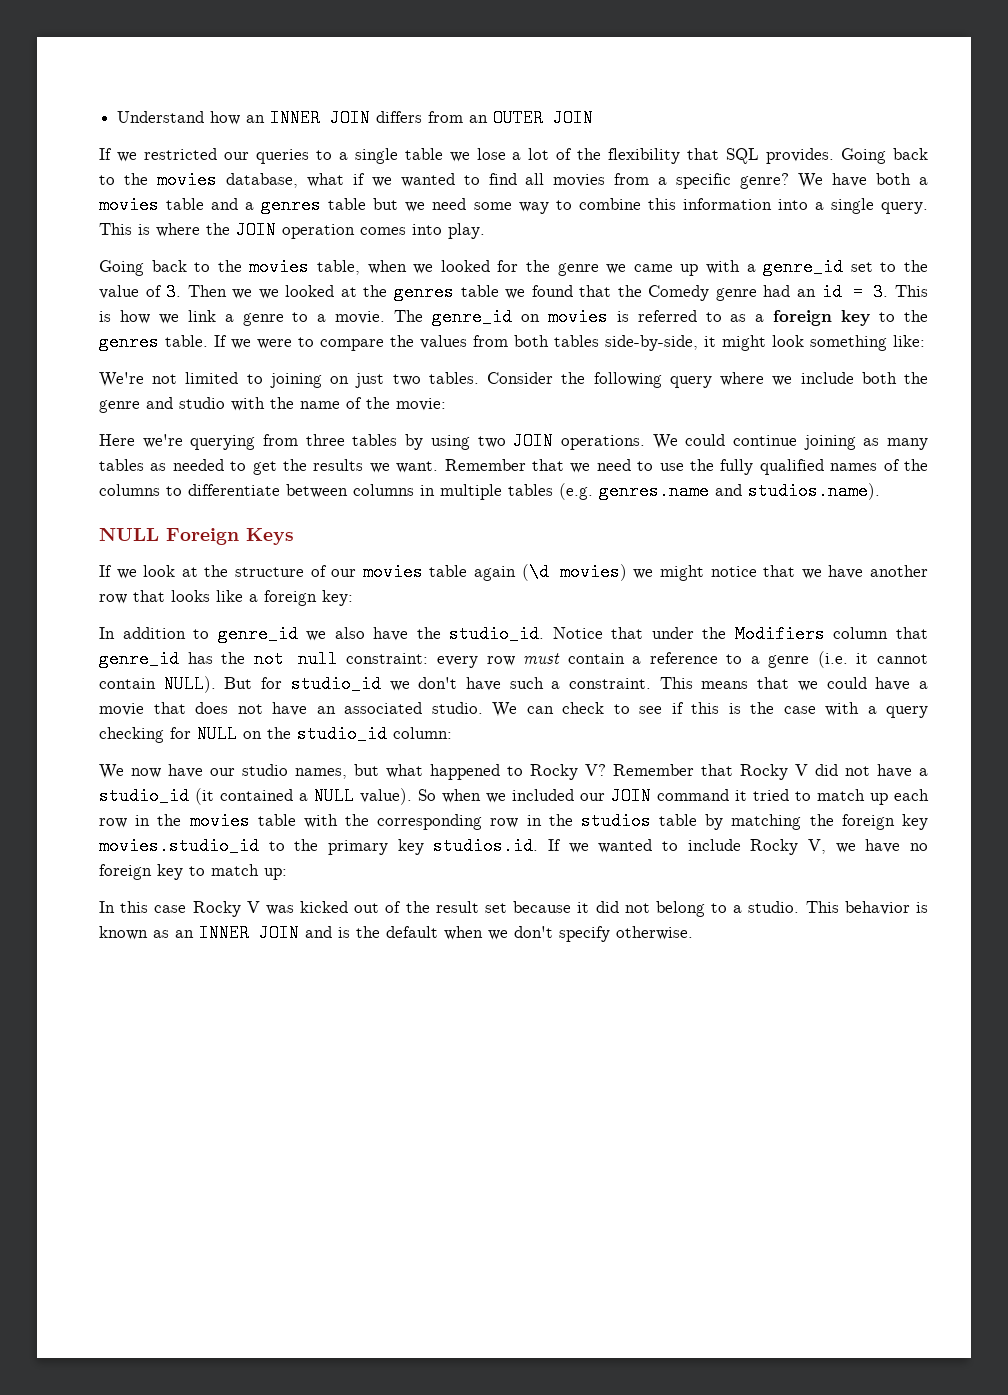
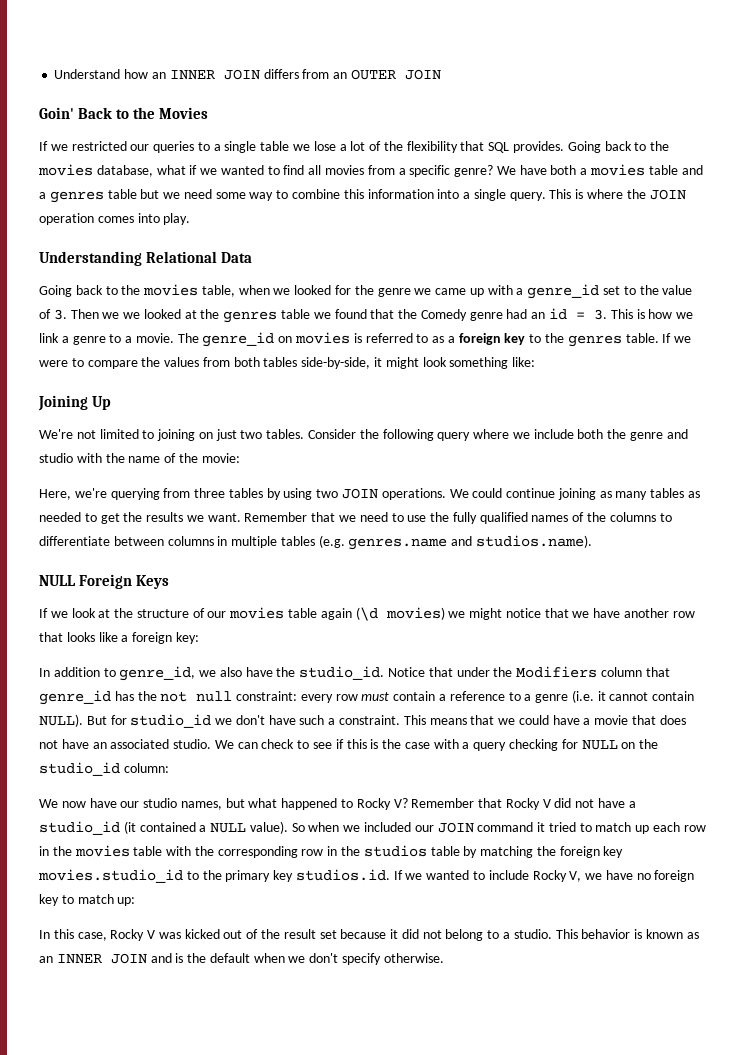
(594, 118) none -> [39,107,208,119] // Goin' Back to the Movies
(485, 231) none -> [39,251,252,266] // Understanding Relational Data
(925, 341) none -> [38,395,111,411] // Joining Up
[99,434,135,446] Here -> [39,489,71,500] Here,
[217,625,298,643] genre_id -> [119,666,196,681] genre_id,
[154,905,187,913] case -> [77,932,107,941] case,

